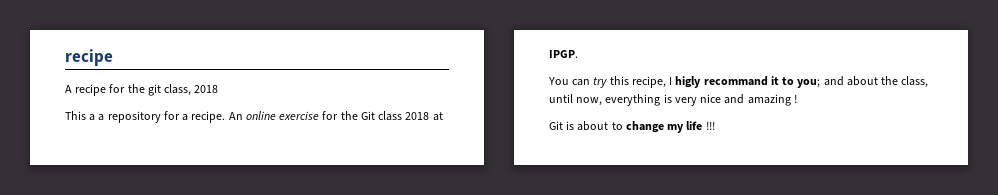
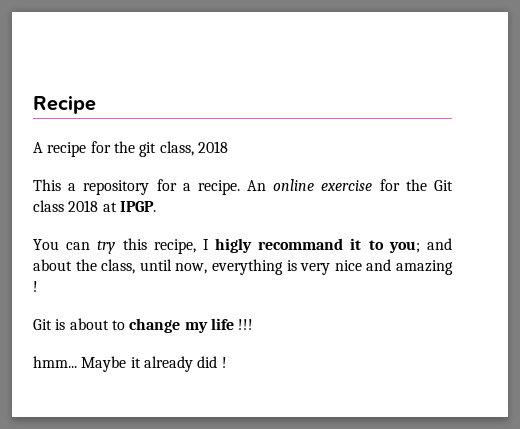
[65,49,113,66] recipe -> [33,95,96,114] Recipe
[98,114,105,121] a -> (77, 187) none
(715, 125) none -> [33,356,227,372] // hmm... Maybe it already did !

